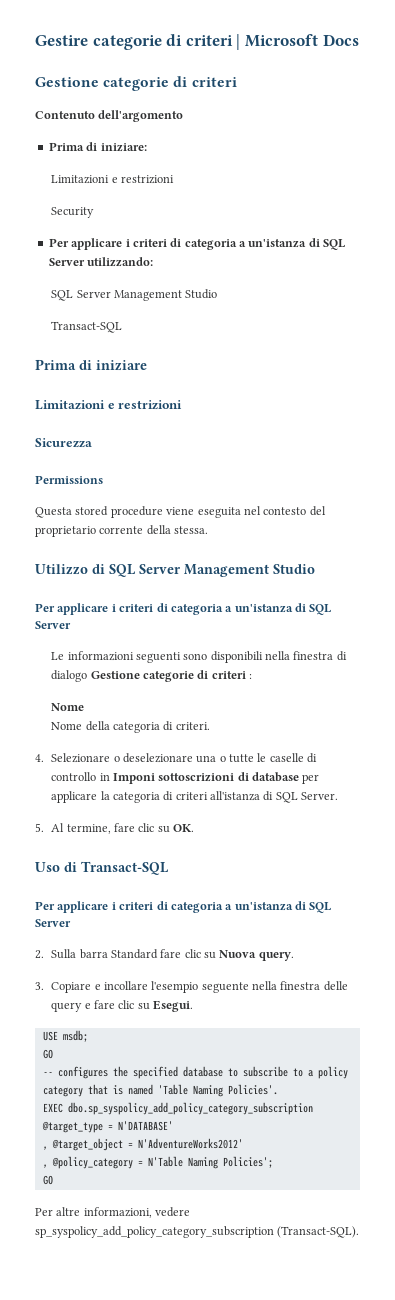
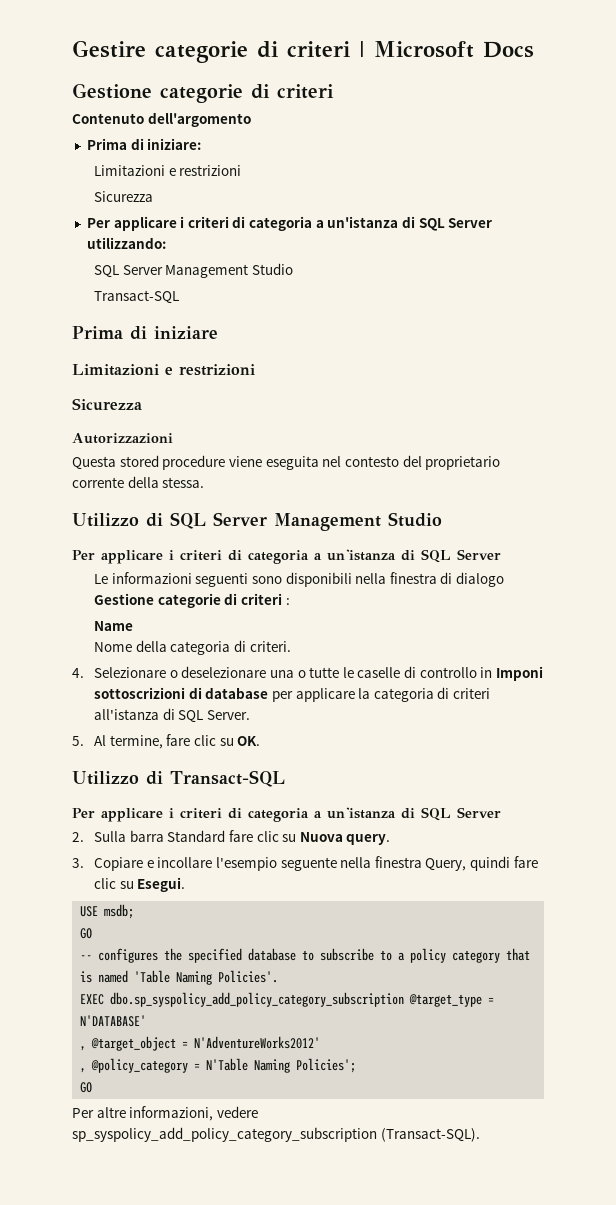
[51,207,95,218] Security -> [93,191,153,202] Sicurezza
[35,475,103,484] Permissions -> [72,433,173,444] Autorizzazioni
[51,703,85,711] Nome -> [93,621,133,631] Name
[35,862,60,872] Uso -> [72,771,139,785] Utilizzo
[323,981,348,991] [51,1002,91,1012] delle query e -> [425,856,511,871] Query, quindi

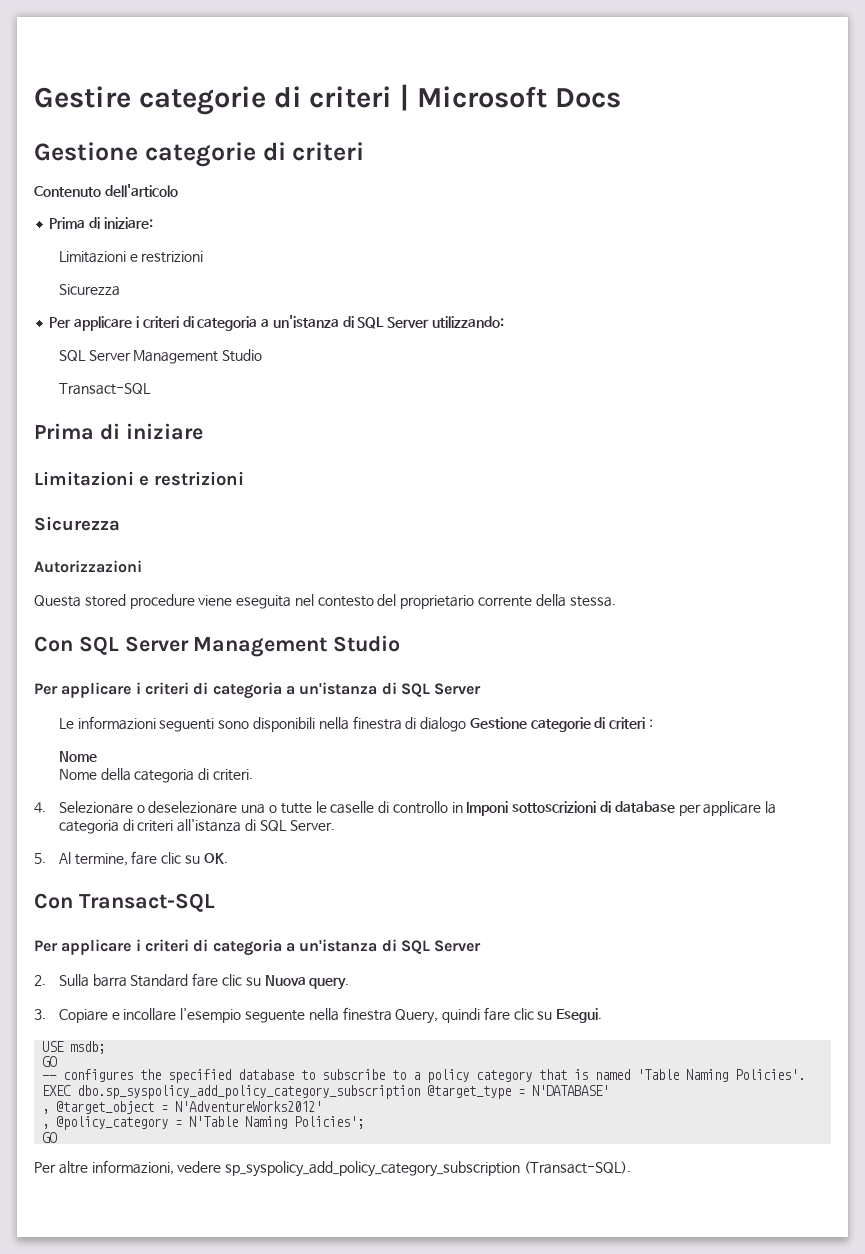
[147,112,251,127] dell'argomento -> [104,184,178,197] dell'articolo
[72,513,163,527] Utilizzo di -> [34,636,73,652] Con
[93,621,133,631] Name -> [58,751,97,762] Nome
[72,771,163,785] Utilizzo di -> [34,893,73,909] Con

